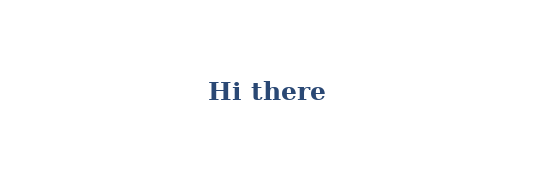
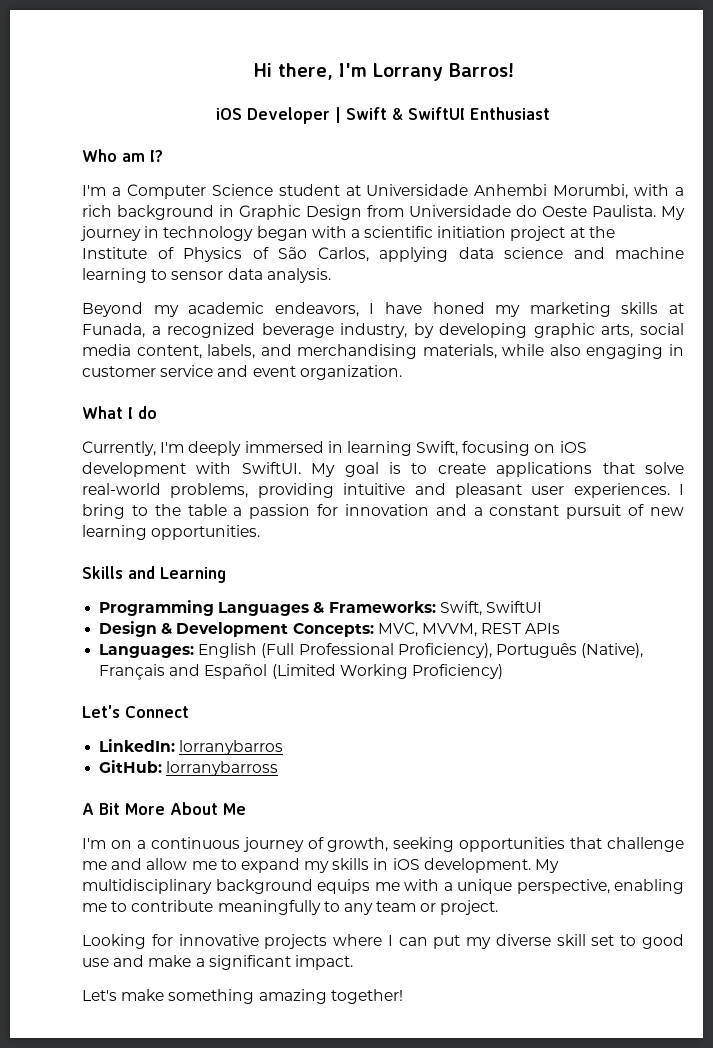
[251,81,326,100] there -> [277,63,514,81] [216,107,550,124] [82,149,163,162] [82,184,684,199] [82,205,685,220] [80,226,615,241] [82,247,684,262] [82,268,331,283] [82,302,685,317] [82,323,684,338] [82,344,684,359] [82,365,402,380] [82,406,157,419] [82,441,587,456] [82,462,684,477] [82,483,684,498] [82,504,684,519] [82,525,261,540] [82,566,226,583] [99,600,542,616] [99,621,561,637] [99,643,644,658] [99,664,503,680] [82,705,189,718] [99,739,284,755] [99,760,279,776] [82,802,246,815] [82,837,684,852] [82,858,560,873] [82,879,684,894] [82,900,499,915] [82,934,684,949] [82,955,353,970] [82,989,403,1004] there, I'm Lorrany Barros! // iOS Developer | Swift & SwiftUI Enthusiast // Who am I? // I'm a Computer Science student at Universidade Anhembi Morumbi, with a rich background in Graphic Design from Universidade do Oeste Paulista. My journey in technology began with a scientific initiation project at the Institute of Physics of São Carlos, applying data science and machine learning to sensor data analysis. // Beyond my academic endeavors, I have honed my marketing skills at Funada, a recognized beverage industry, by developing graphic arts, social media content, labels, and merchandising materials, while also engaging in customer service and event organization. // What I do // Currently, I'm deeply immersed in learning Swift, focusing on iOS development with SwiftUI. My goal is to create applications that solve real-world problems, providing intuitive and pleasant user experiences. I bring to the table a passion for innovation and a constant pursuit of new learning opportunities. // Skills and Learning // Programming Languages & Frameworks: Swift, SwiftUI // Design & Development Concepts: MVC, MVVM, REST APIs // Languages: English (Full Professional Proficiency), Português (Native), Français and Español (Limited Working Proficiency) // Let's Connect // LinkedIn: lorranybarros // GitHub: lorranybarross // A Bit More About Me // I'm on a continuous journey of growth, seeking opportunities that challenge me and allow me to expand my skills in iOS development. My multidisciplinary background equips me with a unique perspective, enabling me to contribute meaningfully to any team or project. // Looking for innovative projects where I can put my diverse skill set to good use and make a significant impact. // Let's make something amazing together!

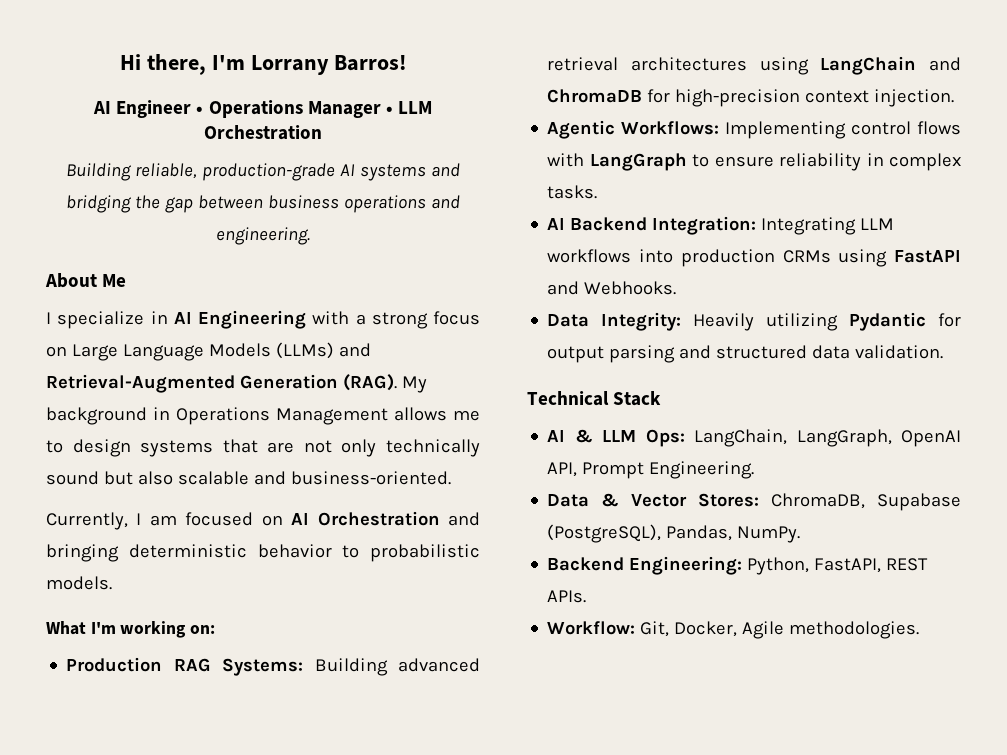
[216,107,550,124] [82,149,163,162] [82,184,684,199] [82,205,685,220] [80,226,615,241] [82,247,684,262] [82,268,331,283] [82,302,685,317] [82,323,684,338] [82,344,684,359] [82,365,402,380] [82,406,157,419] [82,441,587,456] [82,462,684,477] [82,483,684,498] [82,504,684,519] [82,525,261,540] [82,566,226,583] [99,600,542,616] [99,621,561,637] [99,643,644,658] [99,664,503,680] [82,705,189,718] [99,739,284,755] [99,760,279,776] [82,802,246,815] [82,837,684,852] [82,858,560,873] [82,879,684,894] [82,900,499,915] [82,934,684,949] [82,955,353,970] [82,989,403,1004] iOS Developer | Swift & SwiftUI Enthusiast // Who am I? // I'm a Computer Science student at Universidade Anhembi Morumbi, with a rich background in Graphic Design from Universidade do Oeste Paulista. My journey in technology began with a scientific initiation project at the Institute of Physics of São Carlos, applying data science and machine learning to sensor data analysis. // Beyond my academic endeavors, I have honed my marketing skills at Funada, a recognized beverage industry, by developing graphic arts, social media content, labels, and merchandising materials, while also engaging in customer service and event organization. // What I do // Currently, I'm deeply immersed in learning Swift, focusing on iOS development with SwiftUI. My goal is to create applications that solve real-world problems, providing intuitive and pleasant user experiences. I bring to the table a passion for innovation and a constant pursuit of new learning opportunities. // Skills and Learning // Programming Languages & Frameworks: Swift, SwiftUI // Design & Development Concepts: MVC, MVVM, REST APIs // Languages: English (Full Professional Proficiency), Português (Native), Français and Español (Limited Working Proficiency) // Let's Connect // LinkedIn: lorranybarros // GitHub: lorranybarross // A Bit More About Me // I'm on a continuous journey of growth, seeking opportunities that challenge me and allow me to expand my skills in iOS development. My multidisciplinary background equips me with a unique perspective, enabling me to contribute meaningfully to any team or project. // Looking for innovative projects where I can put my diverse skill set to good use and make a significant impact. // Let's make something amazing together! -> [93,100,432,118] [204,125,322,140] [66,163,460,181] [66,195,460,213] [216,227,310,245] [45,273,127,288] [46,310,480,329] [46,342,371,361] [46,374,427,393] [46,407,480,425] [46,439,480,457] [46,471,451,485] [46,511,480,530] [46,544,480,562] [46,576,112,590] [46,621,216,638] [66,657,480,676] [547,56,961,75] [547,89,955,107] [547,120,961,139] [547,153,961,171] [547,185,598,199] [547,216,895,235] [547,249,961,267] [547,281,677,295] [547,312,961,331] [547,345,944,363] [527,391,662,406] [547,429,961,447] [547,461,755,479] [547,493,961,511] [547,524,801,543] [547,556,929,575] [547,590,587,603] [547,621,920,639] AI Engineer • Operations Manager • LLM Orchestration // Building reliable, production-grade AI systems and bridging the gap between business operations and engineering. // About Me // I specialize in AI Engineering with a strong focus on Large Language Models (LLMs) and Retrieval-Augmented Generation (RAG). My background in Operations Management allows me to design systems that are not only technically sound but also scalable and business-oriented. // Currently, I am focused on AI Orchestration and bringing deterministic behavior to probabilistic models. // What I'm working on: // Production RAG Systems: Building advanced retrieval architectures using LangChain and ChromaDB for high-precision context injection. // Agentic Workflows: Implementing control flows with LangGraph to ensure reliability in complex tasks. // AI Backend Integration: Integrating LLM workflows into production CRMs using FastAPI and Webhooks. // Data Integrity: Heavily utilizing Pydantic for output parsing and structured data validation. // Technical Stack // AI & LLM Ops: LangChain, LangGraph, OpenAI API, Prompt Engineering. // Data & Vector Stores: ChromaDB, Supabase (PostgreSQL), Pandas, NumPy. // Backend Engineering: Python, FastAPI, REST APIs. // Workflow: Git, Docker, Agile methodologies.

